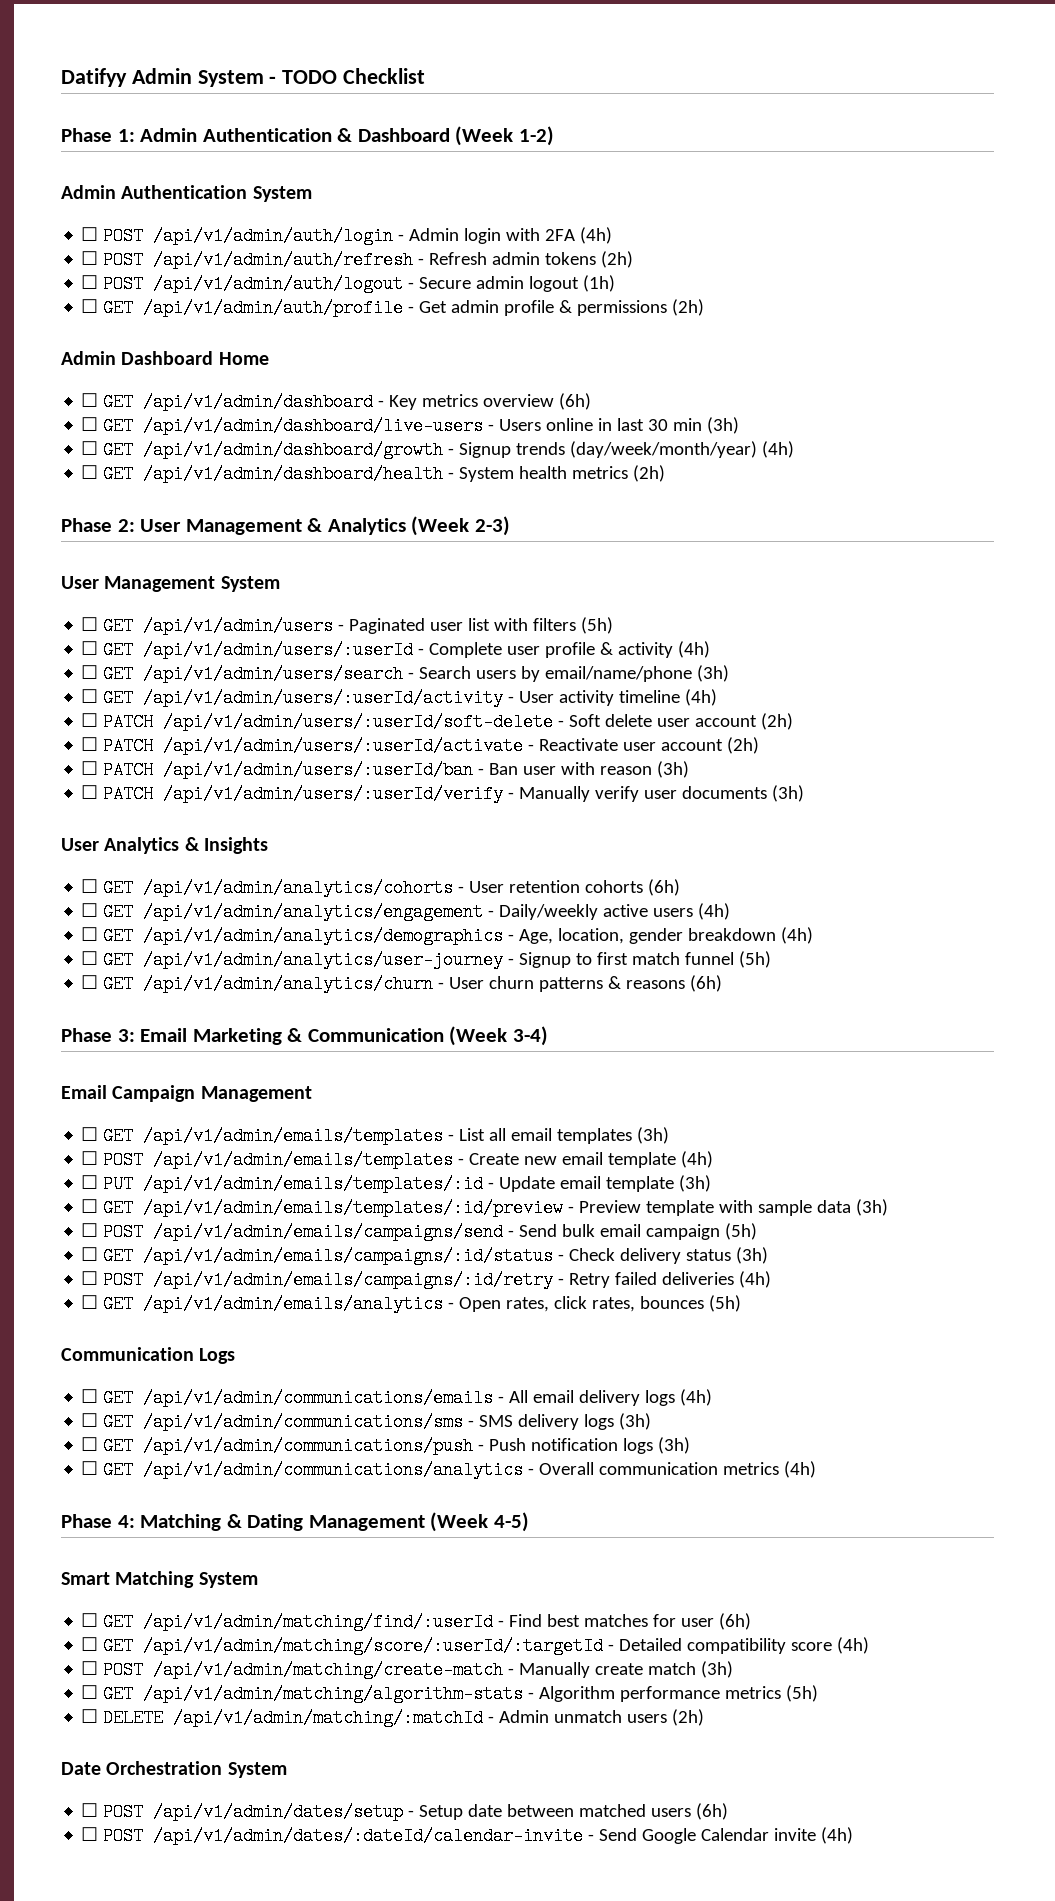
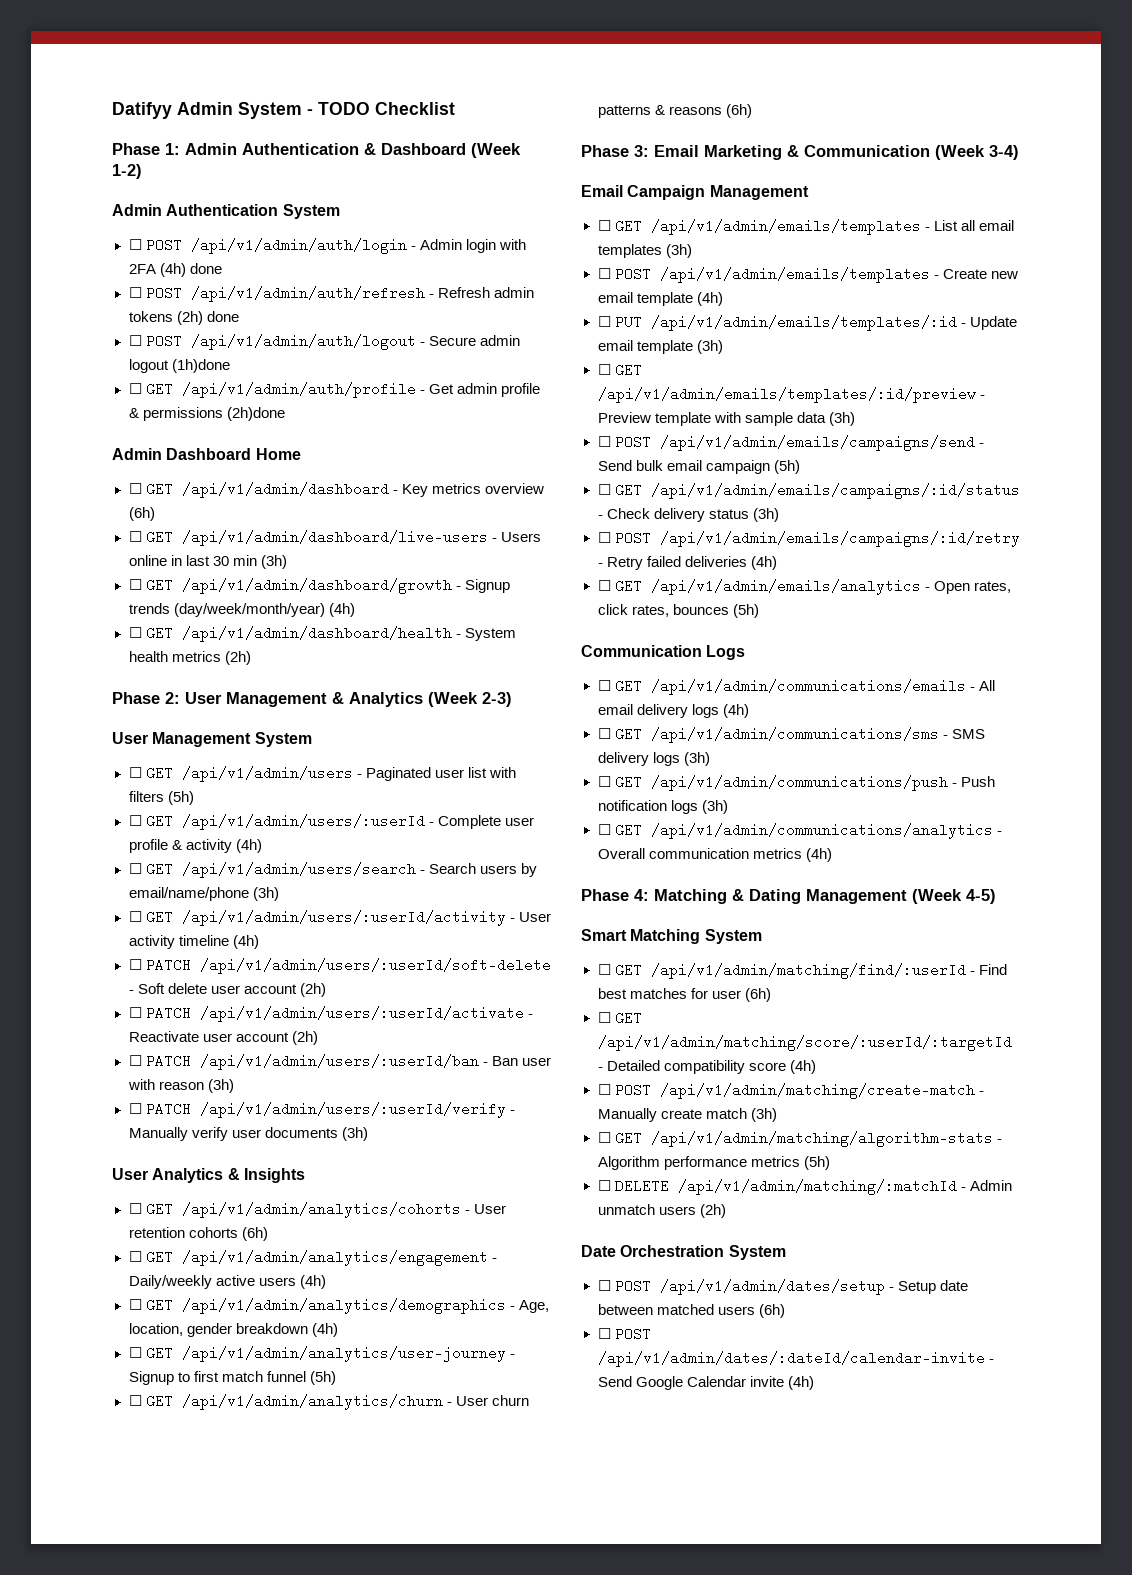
(613, 235) none -> [189,263,222,274] done
(634, 259) none -> [206,311,239,322] done
[583,275,616,292] (1h) -> [171,359,230,373] (1h)done
[672,299,705,316] (2h) -> [226,407,285,421] (2h)done

